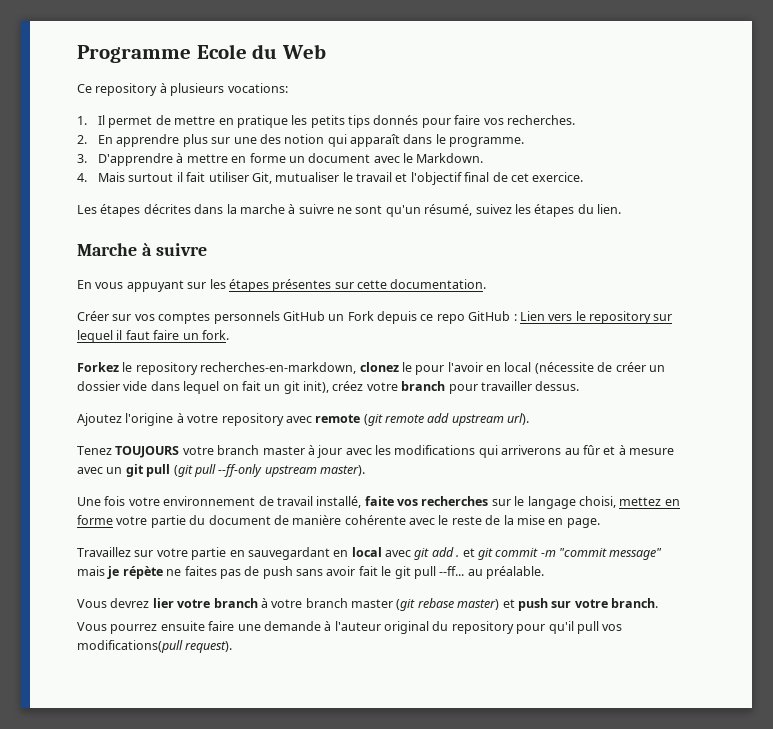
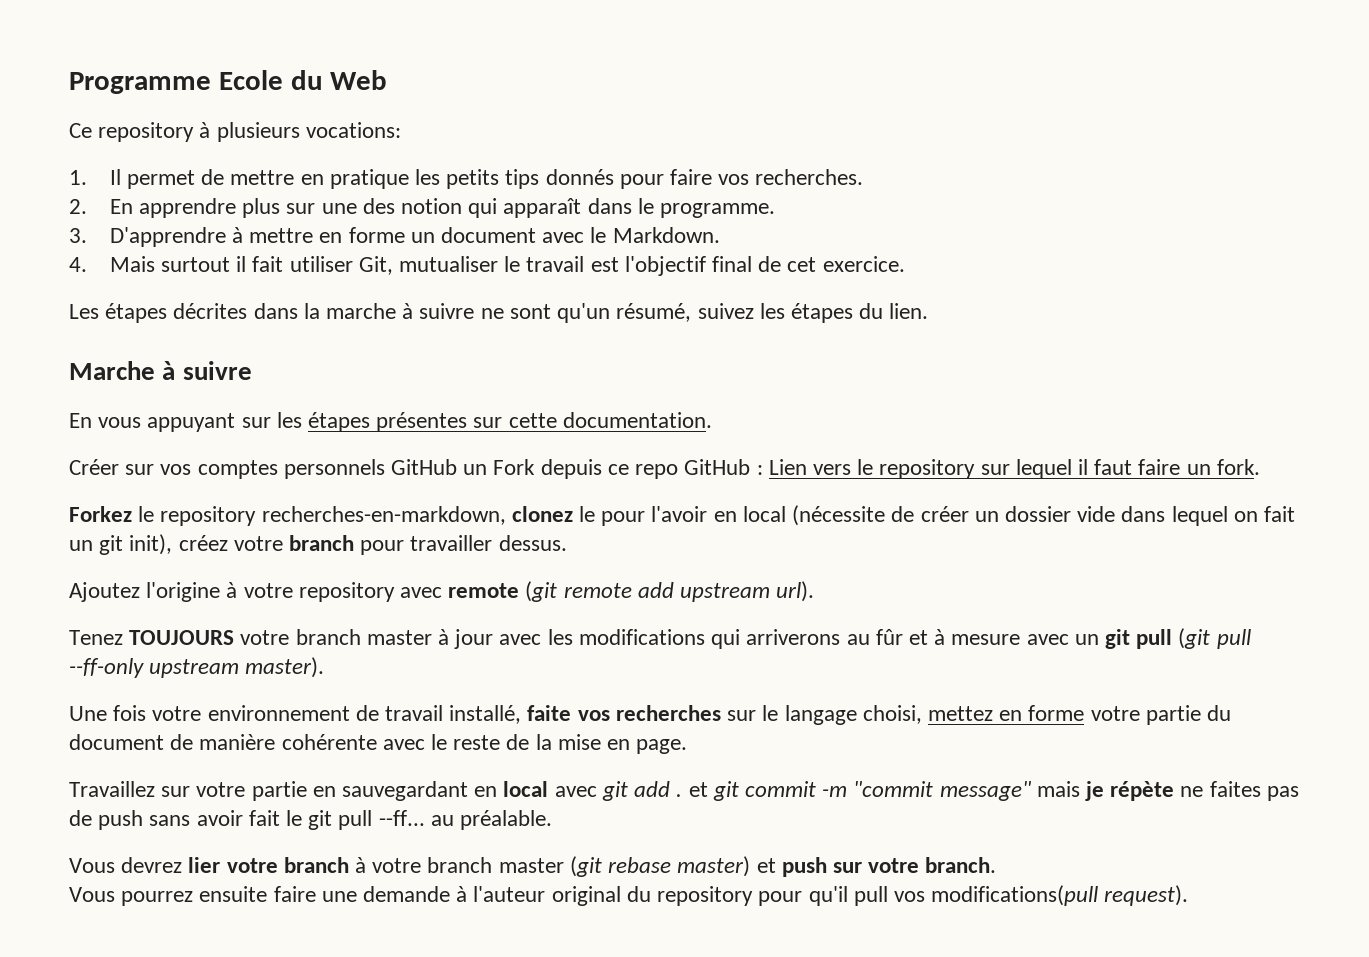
[395,173,408,182] et -> [590,257,619,272] est

